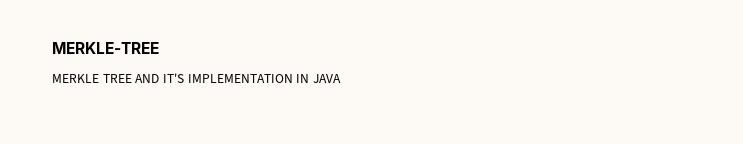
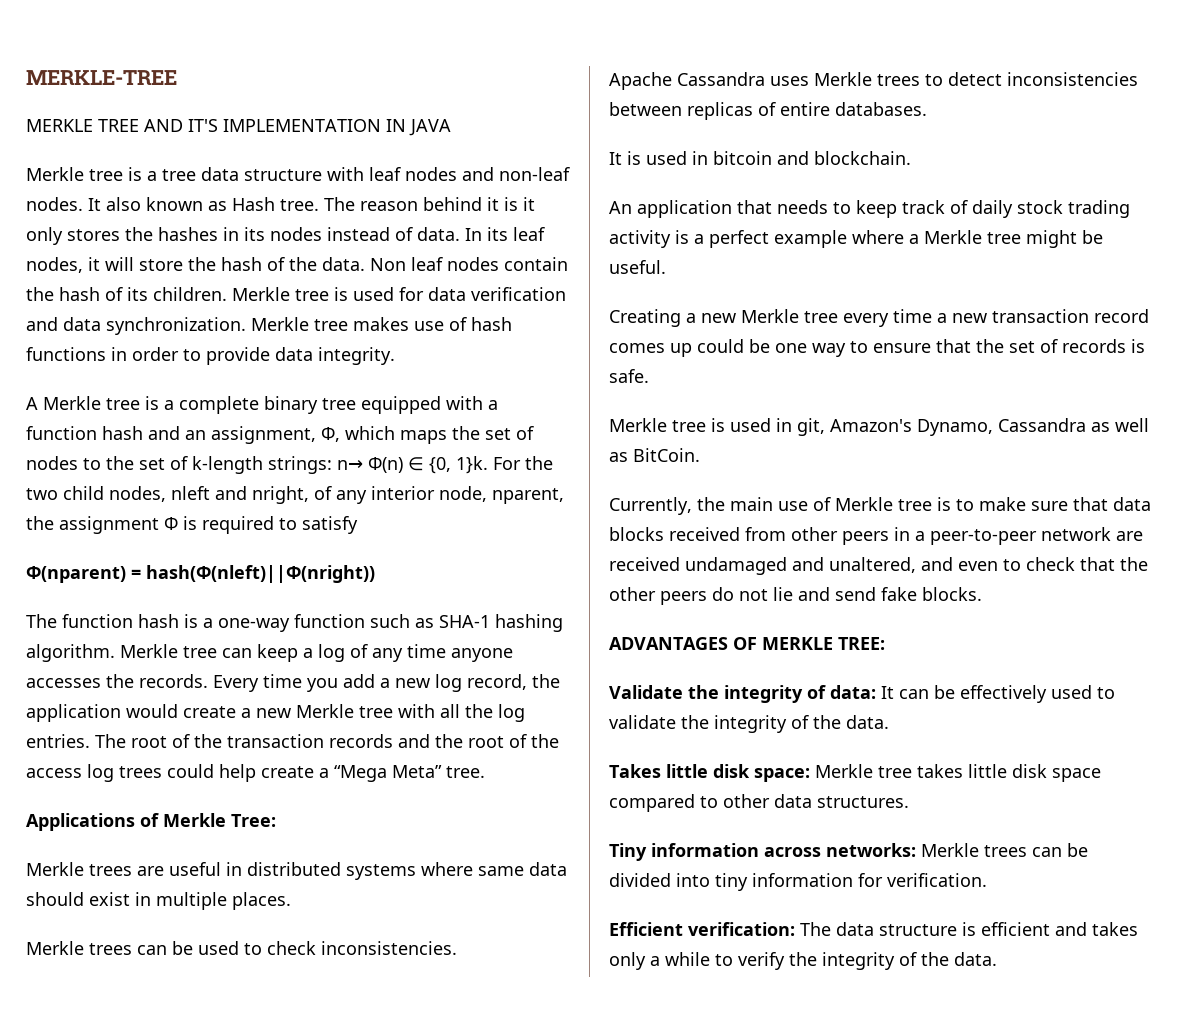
(341, 78) none -> [26,167,570,181] [26,197,535,211] [26,227,545,245] [26,257,568,273] [26,287,566,301] [26,317,512,335] [26,347,395,365] [26,396,498,414] [26,426,534,444] [26,456,553,474] [26,486,564,504] [26,516,358,534] [26,565,375,583] [26,614,563,632] [26,644,513,662] [26,674,560,692] [26,704,525,722] [26,734,559,748] [26,764,485,782] [26,813,276,831] [26,862,567,880] [26,892,291,910] [26,941,457,955] [609,72,1138,90] [609,102,927,120] [609,151,911,165] [609,200,1130,218] [609,230,1103,248] [609,260,666,274] [609,309,1149,327] [609,339,1145,357] [609,369,649,383] [609,418,1149,436] [609,448,700,462] [609,497,1151,515] [609,527,1143,545] [609,557,1148,575] [609,587,982,605] [609,637,885,650] [609,685,1115,703] [609,715,889,733] [609,764,1101,782] [609,794,909,812] [609,843,1088,861] [609,873,987,891] [609,922,1138,936] [609,952,997,970] // Merkle tree is a tree data structure with leaf nodes and non-leaf nodes. It also known as Hash tree. The reason behind it is it only stores the hashes in its nodes instead of data. In its leaf nodes, it will store the hash of the data. Non leaf nodes contain the hash of its children. Merkle tree is used for data verification and data synchronization. Merkle tree makes use of hash functions in order to provide data integrity. // A Merkle tree is a complete binary tree equipped with a function hash and an assignment, Φ, which maps the set of nodes to the set of k-length strings: n→ Φ(n) ∈ {0, 1}k. For the two child nodes, nleft and nright, of any interior node, nparent, the assignment Φ is required to satisfy // Φ(nparent) = hash(Φ(nleft)||Φ(nright)) // The function hash is a one-way function such as SHA-1 hashing algorithm. Merkle tree can keep a log of any time anyone accesses the records. Every time you add a new log record, the application would create a new Merkle tree with all the log entries. The root of the transaction records and the root of the access log trees could help create a “Mega Meta” tree. // Applications of Merkle Tree: // Merkle trees are useful in distributed systems where same data should exist in multiple places. // Merkle trees can be used to check inconsistencies. // Apache Cassandra uses Merkle trees to detect inconsistencies between replicas of entire databases. // It is used in bitcoin and blockchain. // An application that needs to keep track of daily stock trading activity is a perfect example where a Merkle tree might be useful. // Creating a new Merkle tree every time a new transaction record comes up could be one way to ensure that the set of records is safe. // Merkle tree is used in git, Amazon's Dynamo, Cassandra as well as BitCoin. // Currently, the main use of Merkle tree is to make sure that data blocks received from other peers in a peer-to-peer network are received undamaged and unaltered, and even to check that the other peers do not lie and send fake blocks. // ADVANTAGES OF MERKLE TREE: // Validate the integrity of data: It can be effectively used to validate the integrity of the data. // Takes little disk space: Merkle tree takes little disk space compared to other data structures. // Tiny information across networks: Merkle trees can be divided into tiny information for verification. // Efficient verification: The data structure is efficient and takes only a while to verify the integrity of the data.

